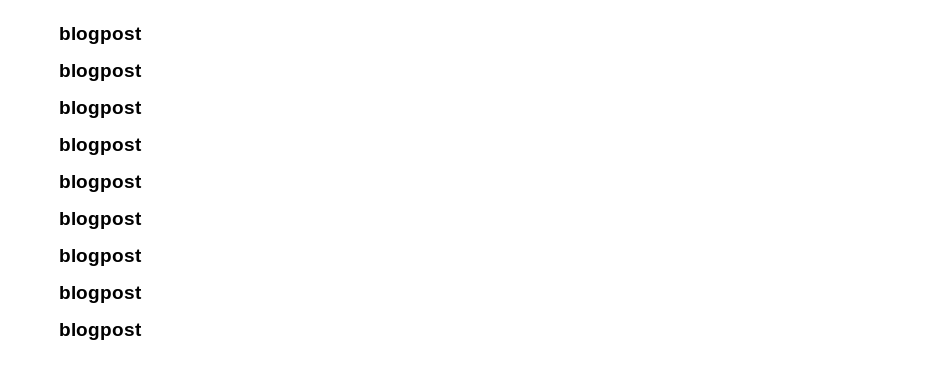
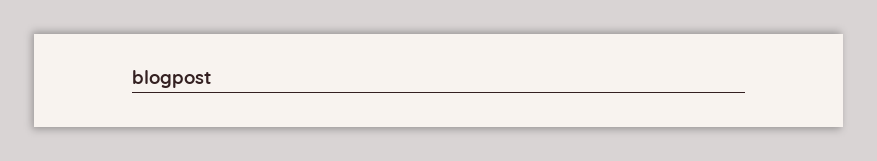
[59,27,142,44] [59,64,142,81] [59,101,142,118] [59,138,142,155] [59,175,142,192] [59,212,142,229] [59,249,142,266] [59,286,142,303] [59,323,142,340] blogpost // blogpost // blogpost // blogpost // blogpost // blogpost // blogpost // blogpost // blogpost -> [132,70,212,88] blogpost

